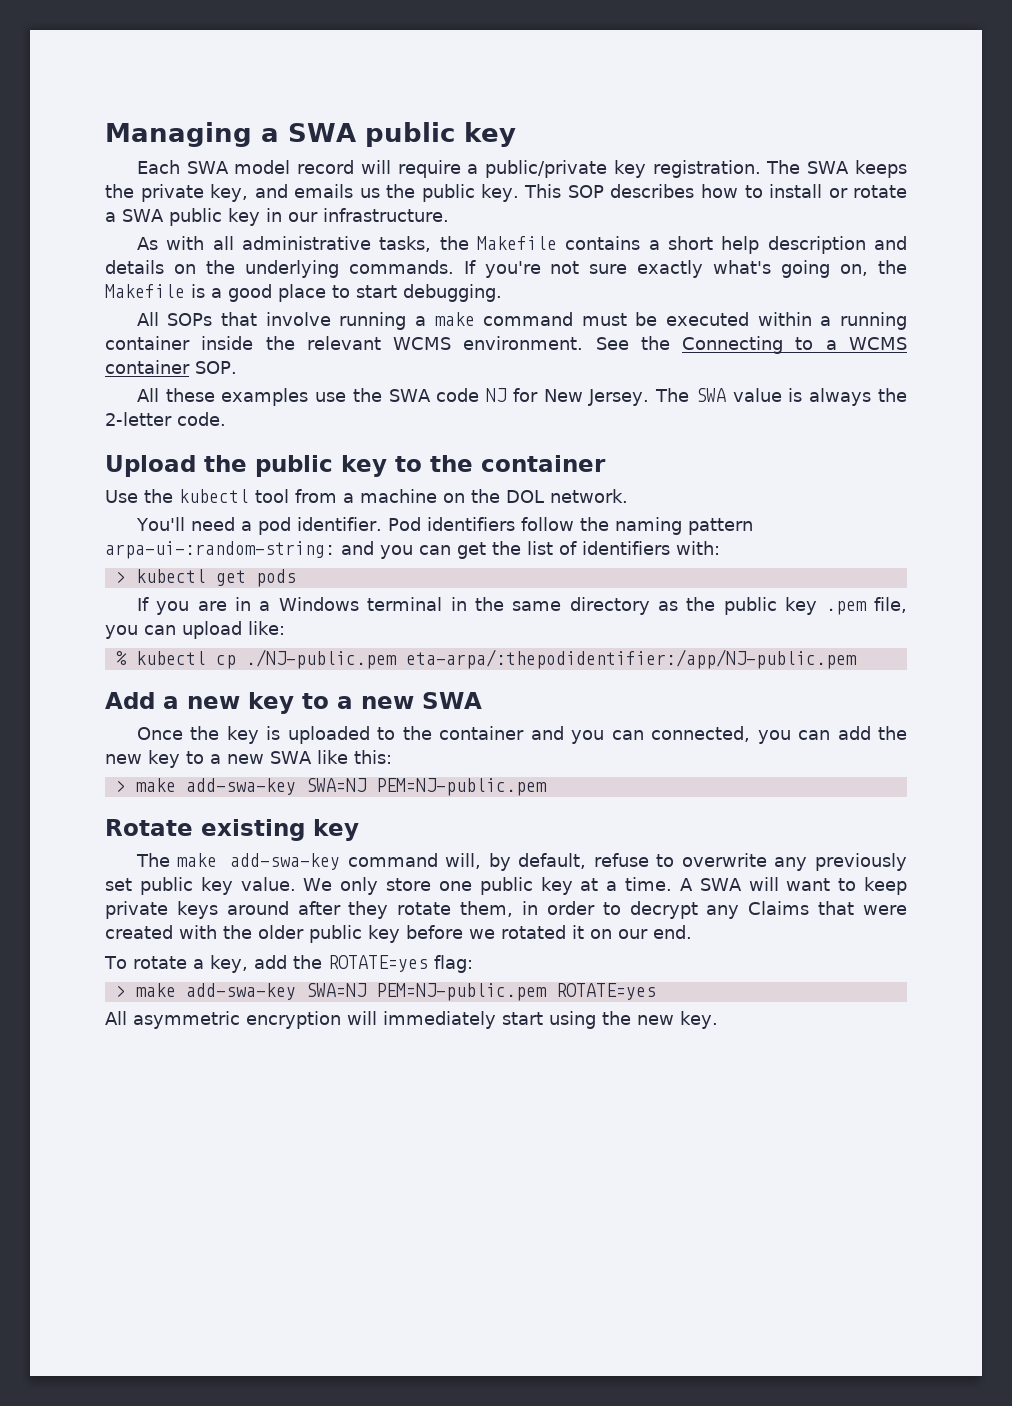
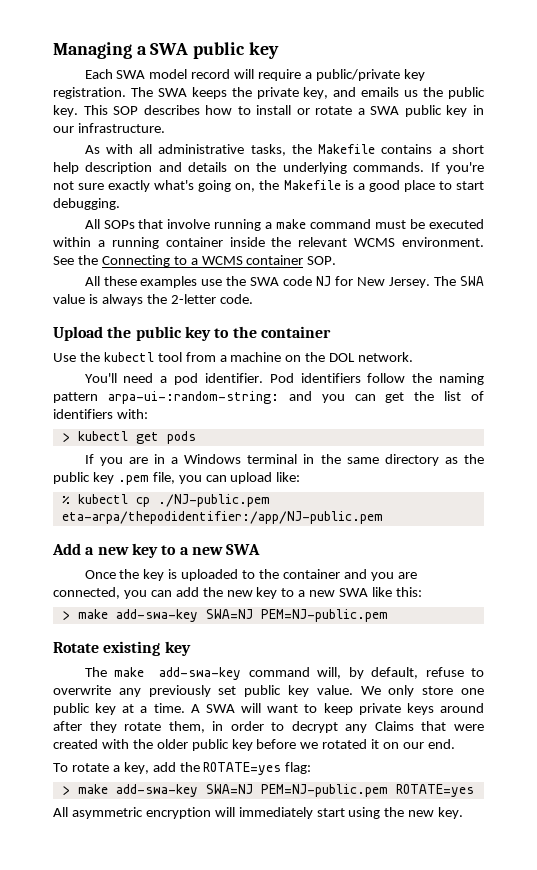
[405,649,857,669] eta-arpa/:thepodidentifier:/app/NJ-public.pem -> [61,511,383,524] eta-arpa/thepodidentifier:/app/NJ-public.pem
[611,730,644,740] can -> [397,572,417,579] are

